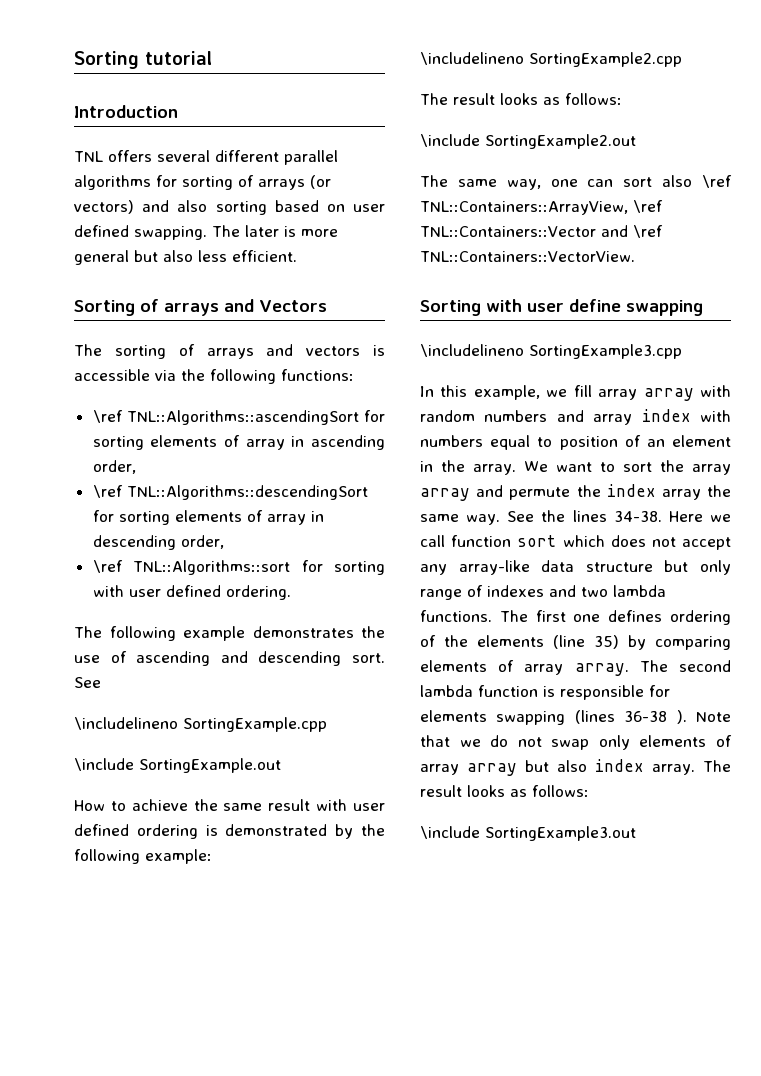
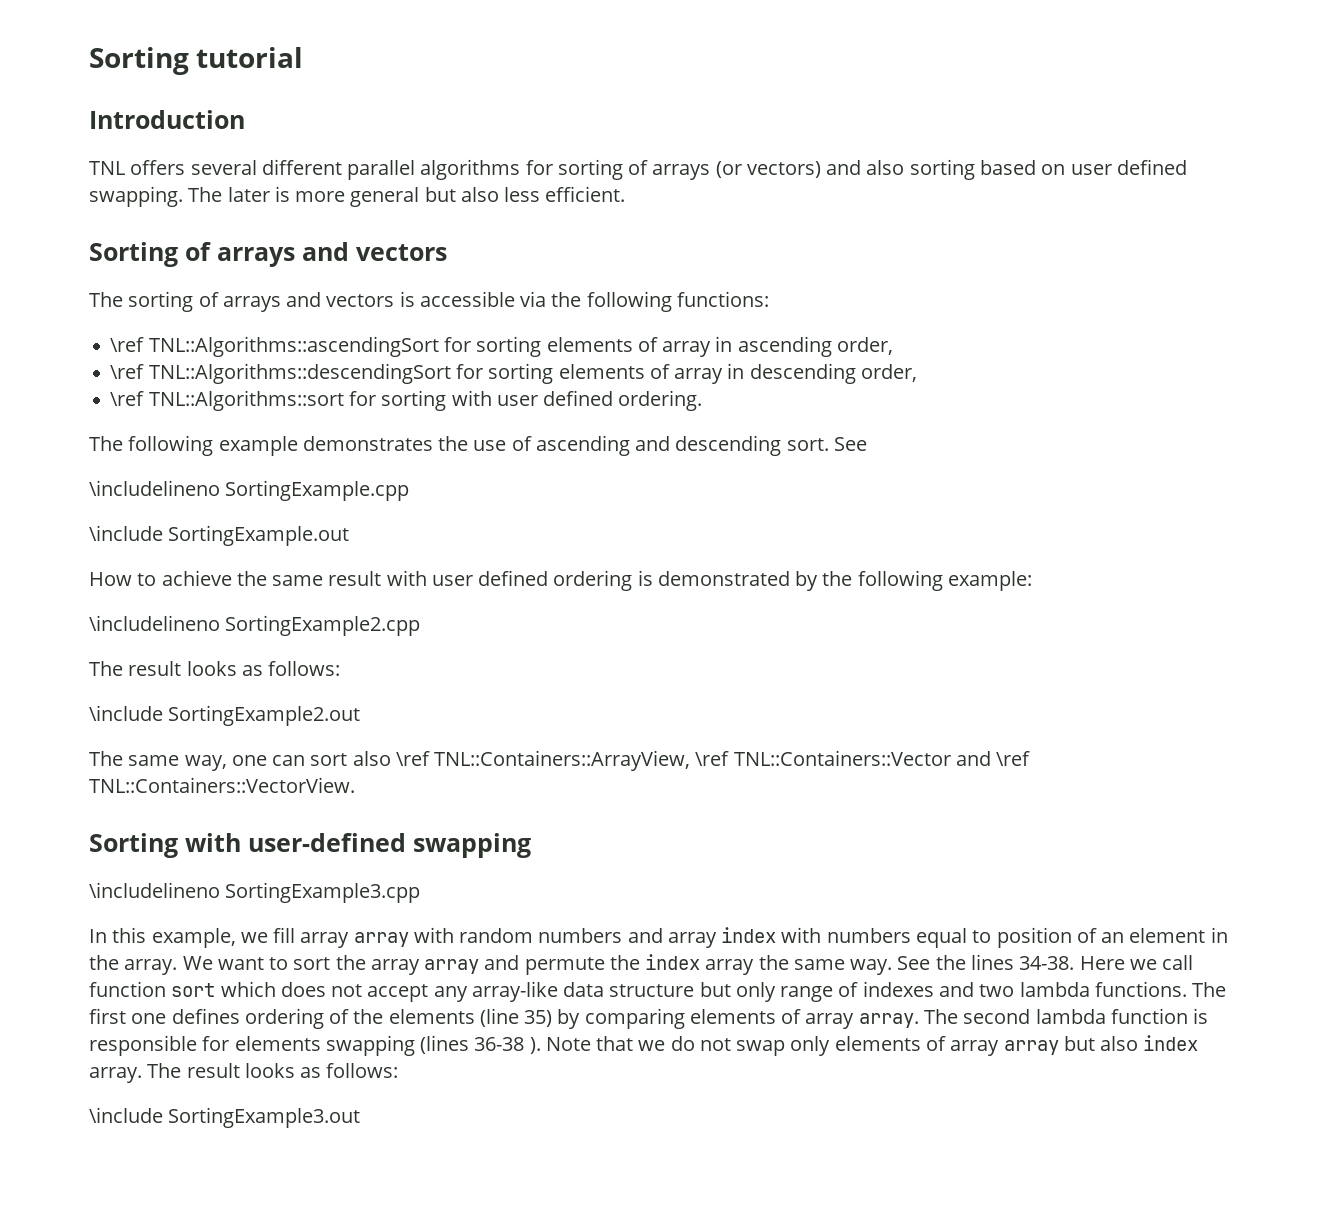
[259,300,327,312] Vectors -> [356,244,447,261] vectors
[527,299,621,312] user define -> [248,833,406,852] user-defined

